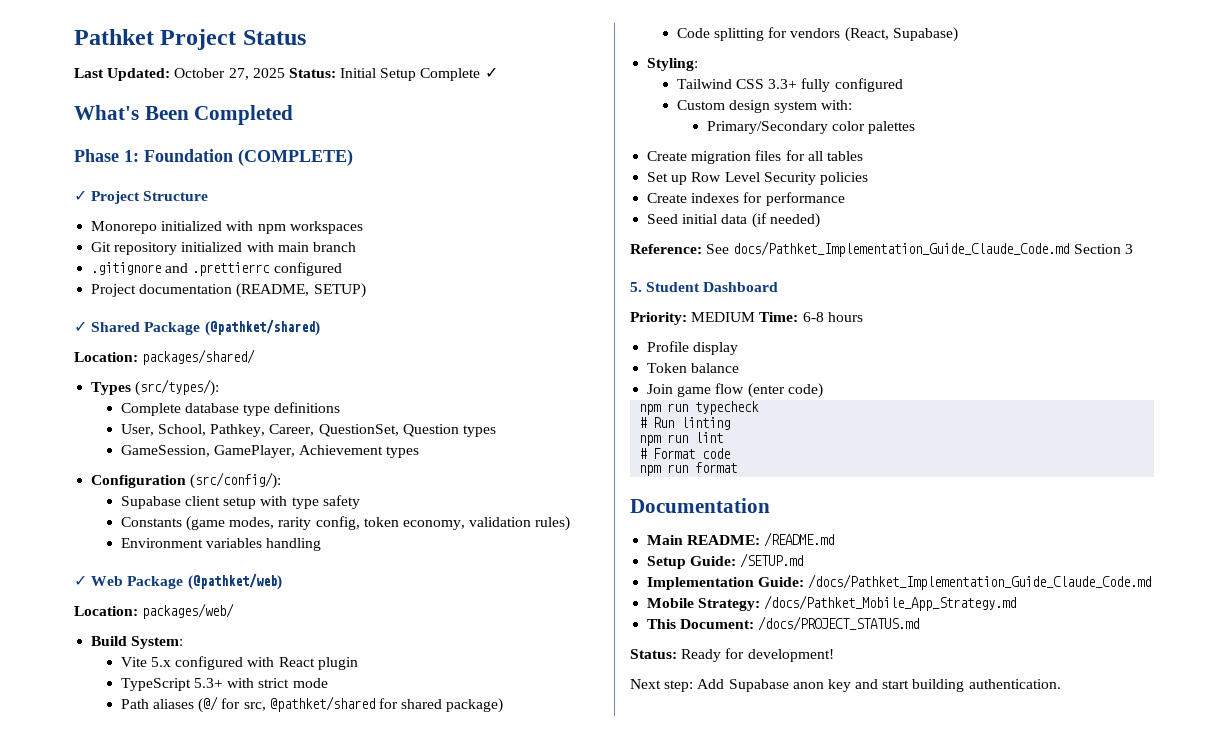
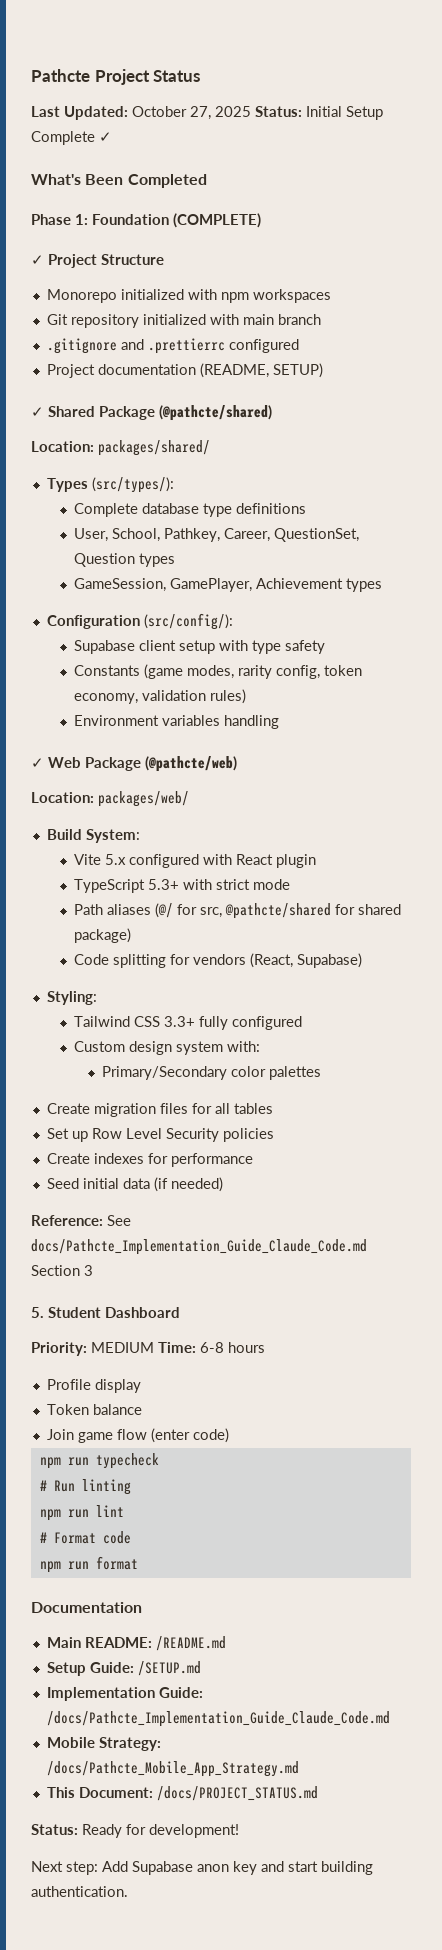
[74,29,154,45] Pathket -> [31,69,90,82] Pathcte
[204,319,320,336] (@pathket/shared) -> [159,405,272,421] (@pathcte/shared)
[187,573,282,590] (@pathket/web) -> [145,756,237,772] (@pathcte/web)
[269,696,375,712] @pathket/shared -> [225,903,332,919] @pathcte/shared
[733,241,1070,257] docs/Pathket_Implementation_Guide_Claude_Code.md -> [31,1239,367,1255] docs/Pathcte_Implementation_Guide_Claude_Code.md
[808,574,1152,590] /docs/Pathket_Implementation_Guide_Claude_Code.md -> [46,1711,390,1727] /docs/Pathcte_Implementation_Guide_Claude_Code.md
[764,595,1017,611] /docs/Pathket_Mobile_App_Strategy.md -> [46,1761,299,1777] /docs/Pathcte_Mobile_App_Strategy.md

